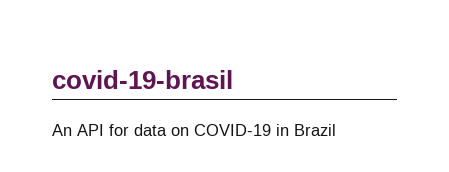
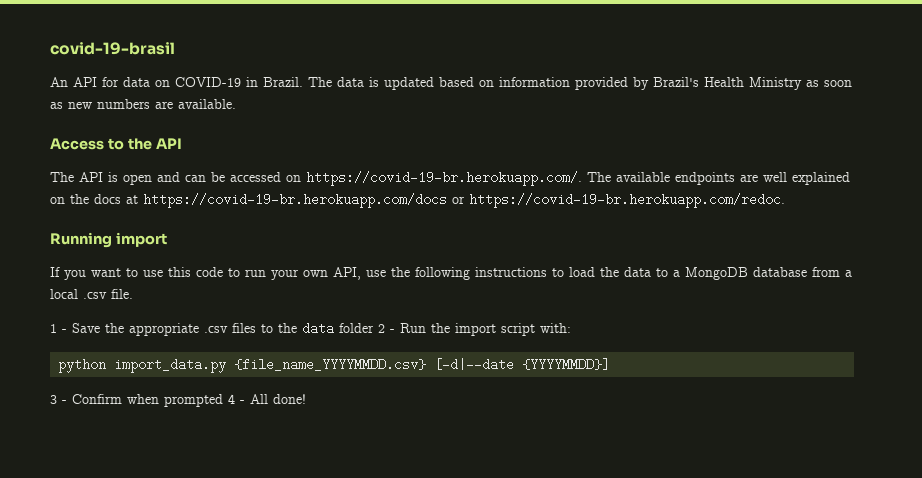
[294,124,336,136] Brazil -> [263,77,852,90] [50,99,236,109] [50,138,182,150] [50,171,850,186] [50,193,785,208] [50,232,167,248] [50,267,852,280] [50,289,133,299] [50,322,571,336] [58,358,611,373] [50,394,306,407] Brazil. The data is updated based on information provided by Brazil's Health Ministry as soon as new numbers are available. // Access to the API // The API is open and can be accessed on https://covid-19-br.herokuapp.com/. The available endpoints are well explained on the docs at https://covid-19-br.herokuapp.com/docs or https://covid-19-br.herokuapp.com/redoc. // Running import // If you want to use this code to run your own API, use the following instructions to load the data to a MongoDB database from a local .csv file. // 1 - Save the appropriate .csv files to the data folder 2 - Run the import script with: // python import_data.py {file_name_YYYYMMDD.csv} [-d|--date {YYYYMMDD}] // 3 - Confirm when prompted 4 - All done!

